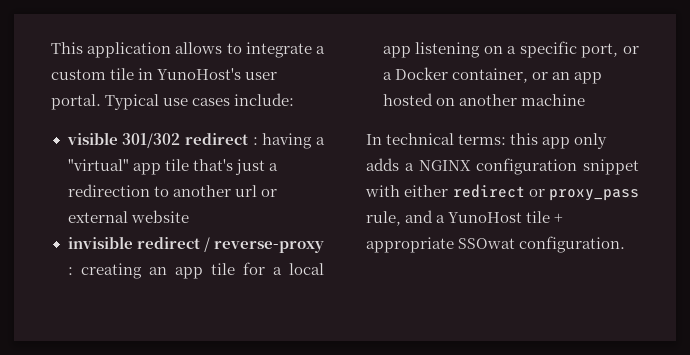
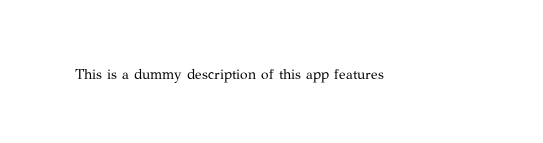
[87,42,325,58] [51,68,278,80] [51,93,295,110] [66,132,325,149] [67,159,278,175] [67,184,277,197] [67,210,189,223] [67,236,325,253] [67,262,325,279] [382,41,639,58] [382,67,602,84] [382,93,585,106] [366,133,608,149] [366,158,639,175] [365,184,639,201] [366,210,564,226] [366,236,626,253] application allows to integrate a custom tile in YunoHost's user portal. Typical use cases include: // visible 301/302 redirect : having a "virtual" app tile that's just a redirection to another url or external website // invisible redirect / reverse-proxy : creating an app tile for a local app listening on a specific port, or a Docker container, or an app hosted on another machine // In technical terms: this app only adds a NGINX configuration snippet with either redirect or proxy_pass rule, and a YunoHost tile + appropriate SSOwat configuration. -> [107,69,384,83] is a dummy description of this app features

